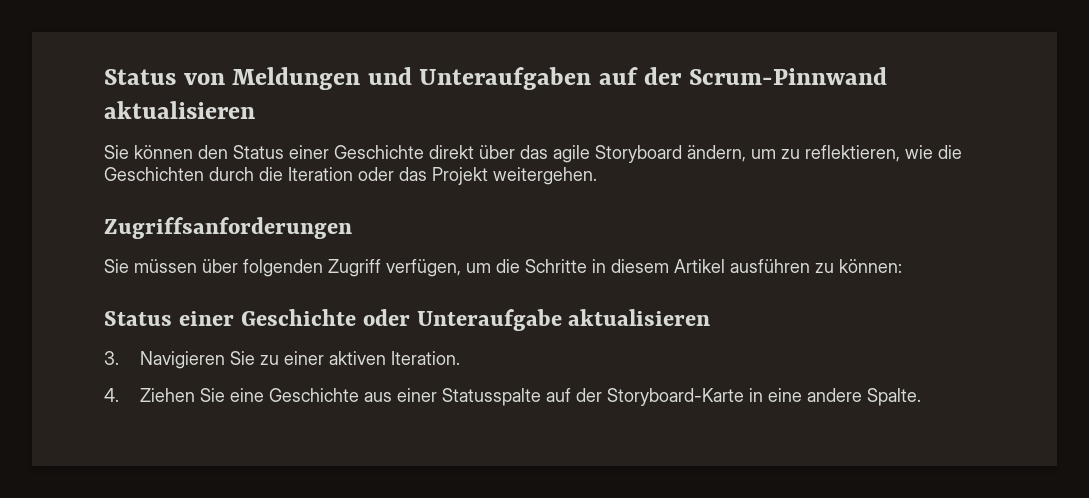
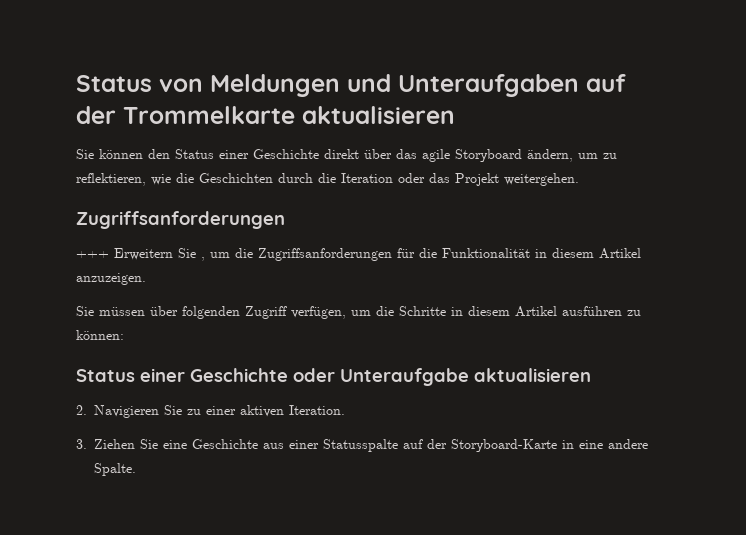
[688,67,887,85] Scrum-Pinnwand -> [123,106,295,124] Trommelkarte
(352, 228) none -> [76,248,641,261] [76,273,146,285] // +++ Erweitern Sie , um die Zugriffsanforderungen für die Funktionalität in diesem Artikel anzuzeigen.
[104,351,119,365] 3. -> [76,405,87,415] 2.
[104,388,119,402] 4. -> [76,439,87,449] 3.

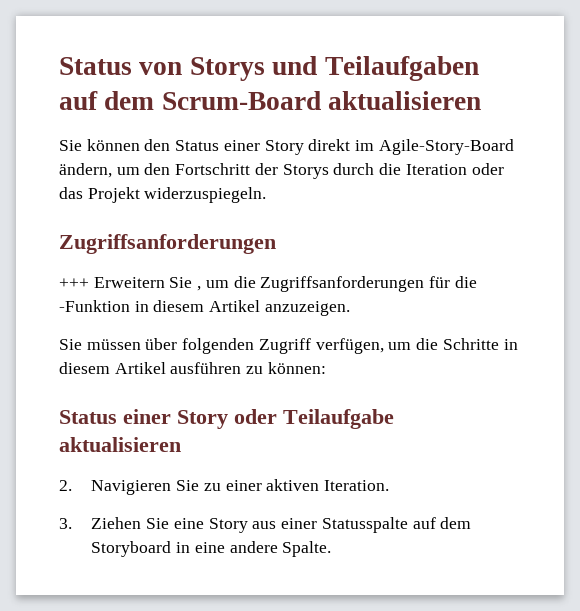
[210,74,626,97] [76,106,295,124] Meldungen und Unteraufgaben auf der Trommelkarte -> [189,56,479,81] [59,91,321,110] Storys und Teilaufgaben auf dem Scrum-Board
[253,149,617,162] [76,173,273,186] Geschichte direkt über das agile Storyboard ändern, um zu reflektieren, wie die Geschichten -> [264,139,514,155] [59,163,329,179] Story direkt im Agile-Story-Board ändern, um den Fortschritt der Storys
[504,173,579,186] weitergehen. -> [144,187,267,203] widerzuspiegeln.
[442,248,530,258] Funktionalität -> [59,300,130,312] -Funktion
[190,368,469,386] Geschichte oder Unteraufgabe -> [177,409,394,429] Story oder Teilaufgabe
[192,439,258,449] Geschichte -> [208,518,248,533] Story
[427,439,557,452] der Storyboard-Karte -> [440,517,472,529] [91,541,172,557] dem Storyboard

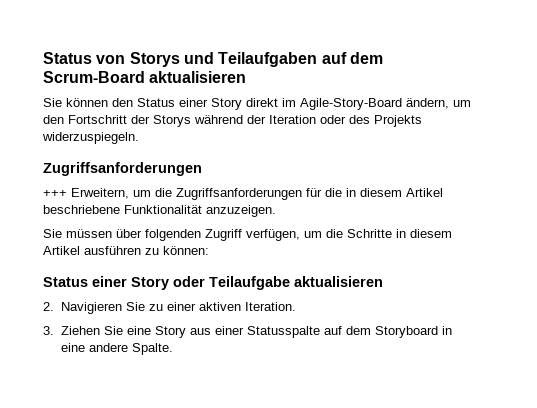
[333,163,504,175] [59,187,140,203] durch die Iteration oder das Projekt -> [194,115,422,127] während der Iteration oder des Projekts
[93,277,202,291] Erweitern Sie , -> [71,188,129,199] Erweitern,
[59,300,261,312] -Funktion in diesem Artikel -> [346,188,443,197] [43,205,202,214] in diesem Artikel beschriebene Funktionalität

